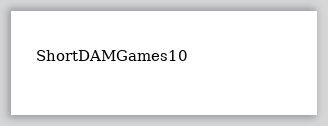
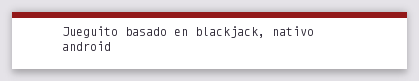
[36,50,188,61] ShortDAMGames10 -> [62,26,314,38] [62,41,111,51] Jueguito basado en blackjack, nativo android

